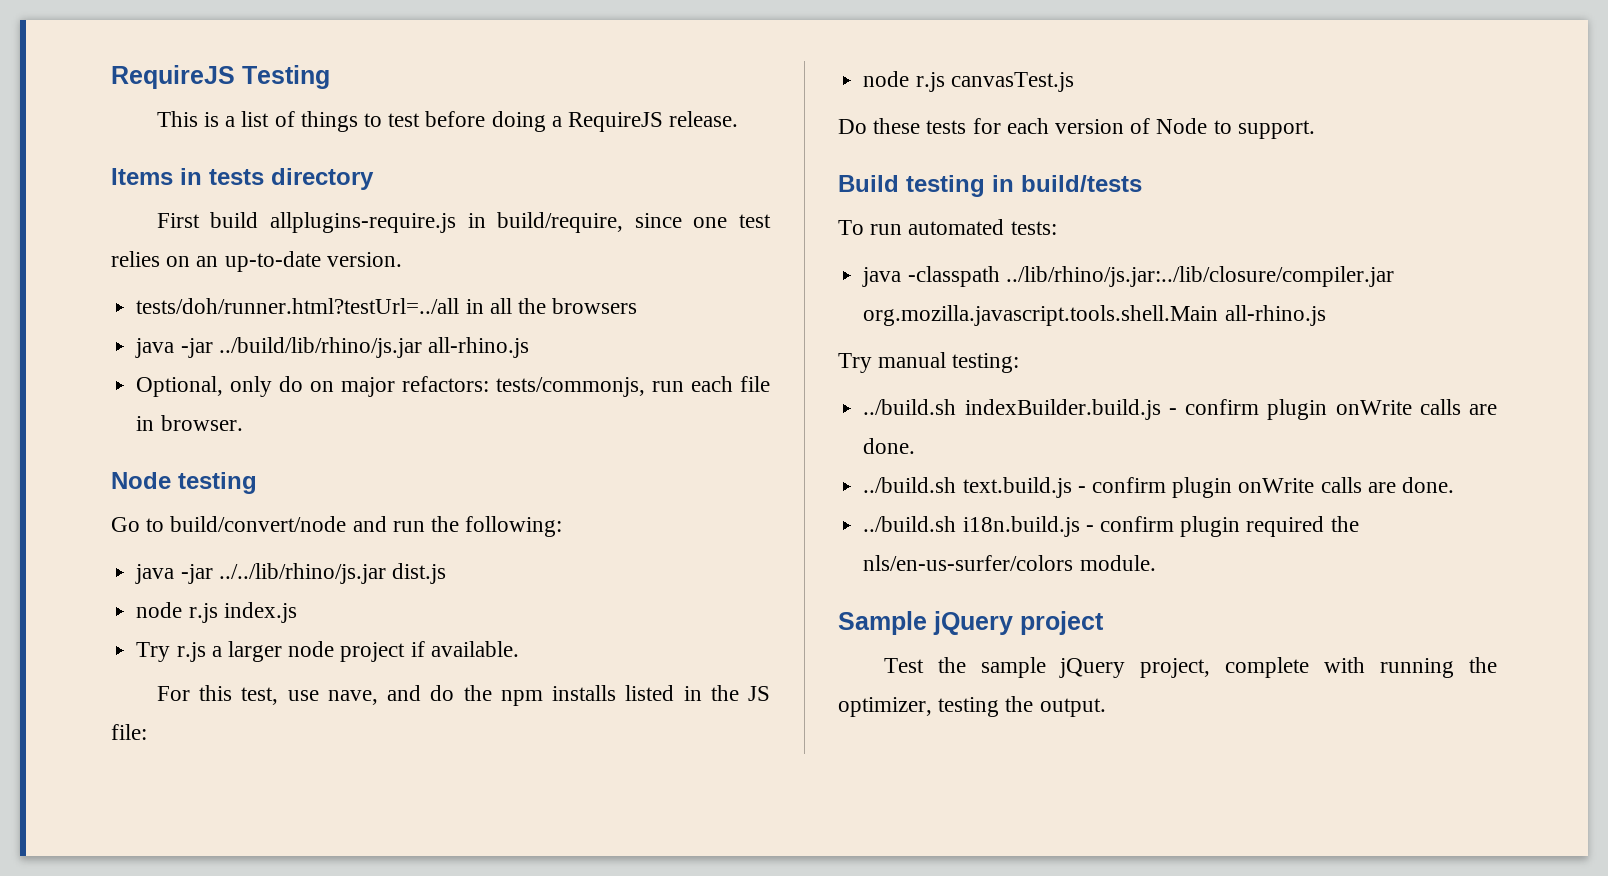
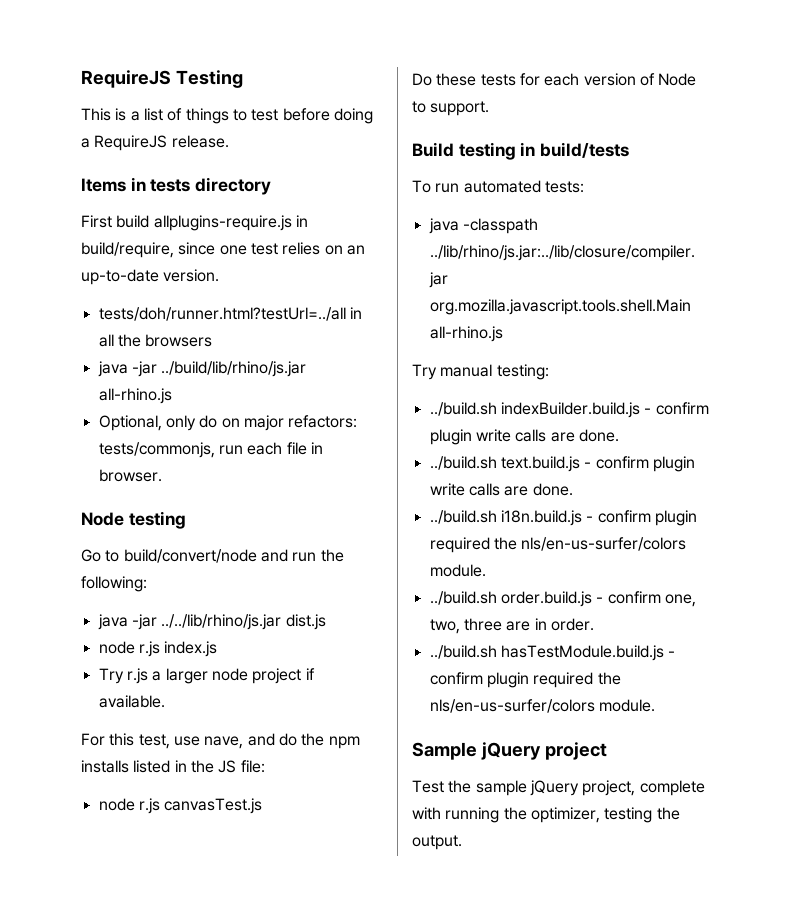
[1335,400,1412,415] onWrite -> [475,429,511,442] write
[1238,478,1315,493] onWrite -> [429,483,465,496] write
(1156, 563) none -> [429,591,696,607] [429,618,594,634] [429,645,676,661] [429,672,621,688] [429,699,655,713] // ../build.sh order.build.js - confirm one, two, three are in order. // ../build.sh hasTestModule.build.js - confirm plugin required the nls/en-us-surfer/colors module.

